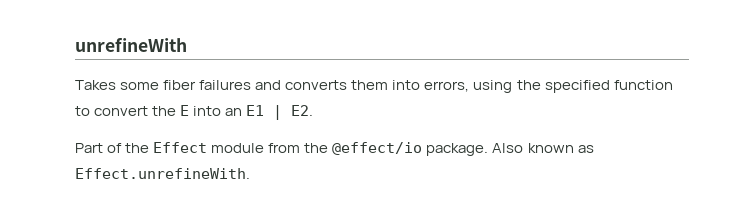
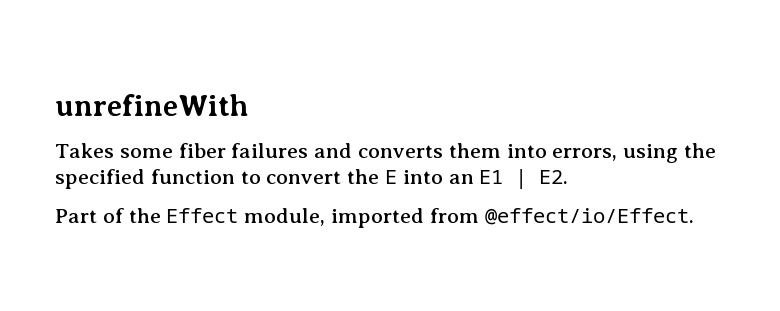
[211,142,594,156] [75,168,250,179] module from the @effect/io package. Also known as Effect.unrefineWith. -> [244,208,694,228] module, imported from @effect/io/Effect.

